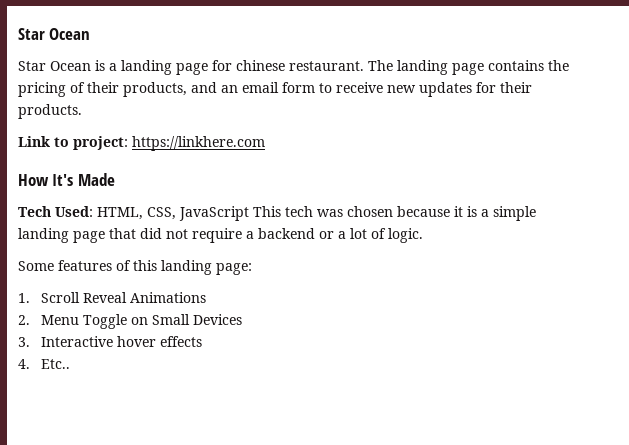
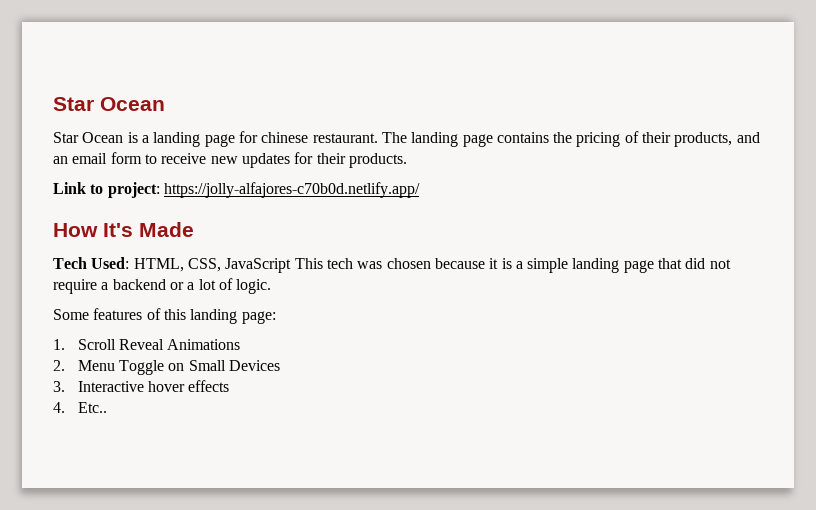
[132,136,265,151] https://linkhere.com -> [163,182,420,198] https://jolly-alfajores-c70b0d.netlify.app/

